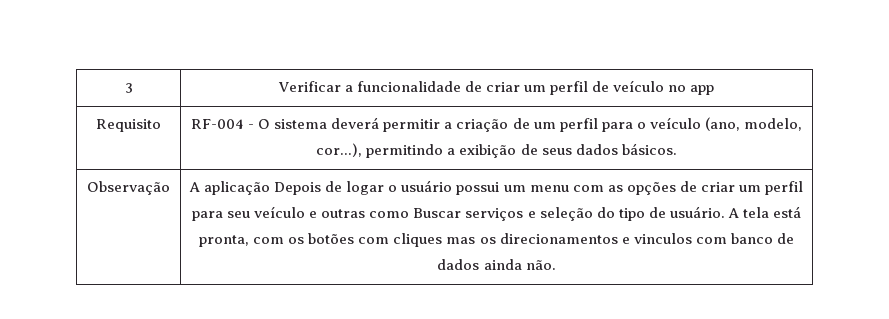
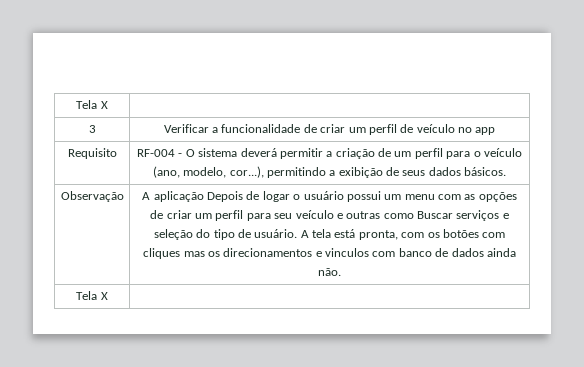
(124, 88) none -> [76,100,108,109] Tela X | //
(556, 265) none -> [76,291,108,300] // Tela X |

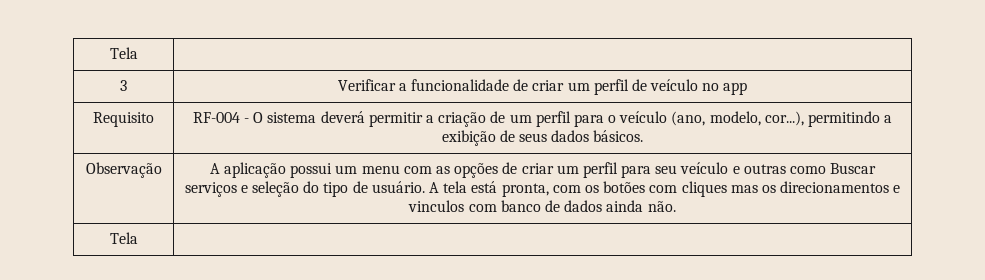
[76,100,108,109] Tela X -> [109,47,138,59] Tela
[207,191,344,202] Depois de logar o usuário -> (287, 170) none
[100,292,108,300] X -> (138, 238) none

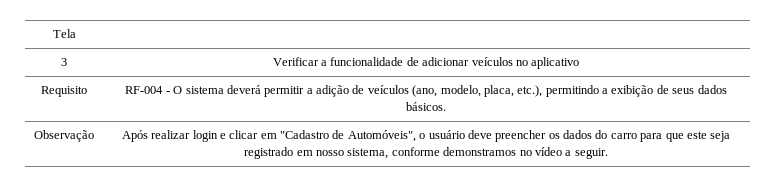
[532,79,748,95] criar um perfil de veículo no app -> [422,57,580,69] adicionar veículos no aplicativo
[438,111,804,127] criação de um perfil para o veículo (ano, modelo, cor...), -> [316,85,543,97] adição de veículos (ano, modelo, placa, etc.),
[209,162,877,178] [184,181,901,197] [408,200,676,212] [109,232,138,244] A aplicação possui um menu com as opções de criar um perfil para seu veículo e outras como Buscar serviços e seleção do tipo de usuário. A tela está pronta, com os botões com cliques mas os direcionamentos e vinculos com banco de dados ainda não. // Tela | -> [121,130,731,142] [244,147,608,159] Após realizar login e clicar em "Cadastro de Automóveis", o usuário deve preencher os dados do carro para que este seja registrado em nosso sistema, conforme demonstramos no vídeo a seguir.

